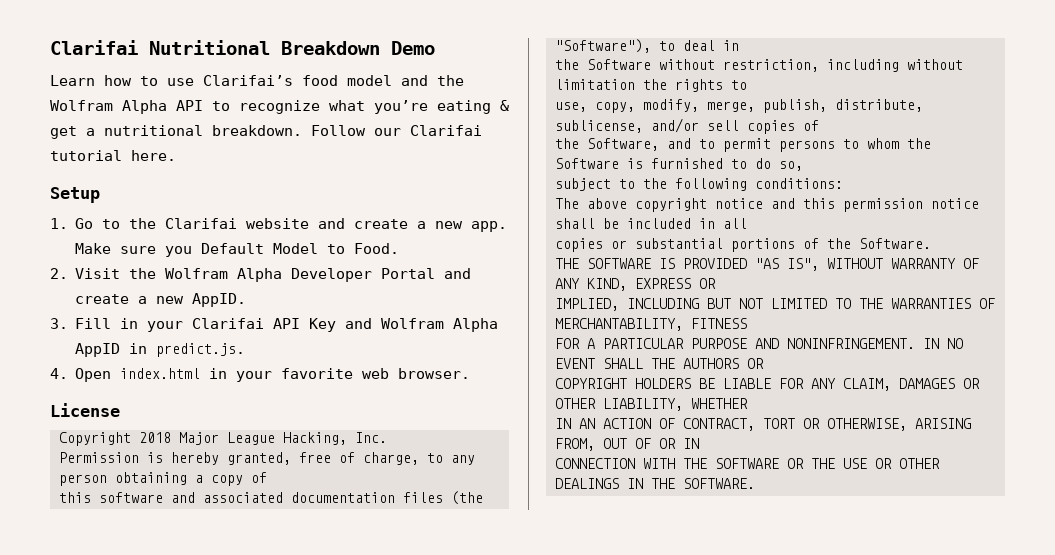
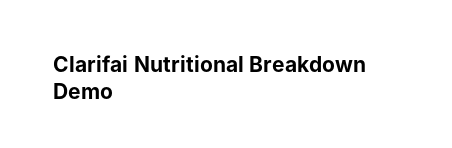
[50,75,464,86] [50,100,509,114] [50,125,482,139] [50,150,176,161] [50,187,100,203] [50,218,508,232] [75,243,400,257] [50,268,472,282] [75,293,247,307] [50,318,499,332] [75,343,246,357] [50,368,471,382] [50,403,120,417] [58,432,387,446] [58,452,475,465] [58,472,267,486] [58,491,483,505] [554,39,739,53] [554,59,963,72] [554,79,747,92] [554,99,923,113] [554,118,819,134] [554,138,931,152] [554,158,803,171] [554,178,843,191] [554,198,979,212] [554,218,747,229] [554,238,931,252] [554,258,979,271] [554,278,716,291] [554,298,995,311] [554,318,747,331] [554,338,963,349] [554,358,764,369] [554,378,980,391] [554,398,748,411] [554,418,971,431] [554,438,699,451] [554,458,940,469] [554,478,755,489] // Learn how to use Clarifai’s food model and the Wolfram Alpha API to recognize what you’re eating & get a nutritional breakdown. Follow our Clarifai tutorial here. // Setup // 1. Go to the Clarifai website and create a new app. Make sure you Default Model to Food. // 2. Visit the Wolfram Alpha Developer Portal and create a new AppID. // 3. Fill in your Clarifai API Key and Wolfram Alpha AppID in predict.js. // 4. Open index.html in your favorite web browser. // License // Copyright 2018 Major League Hacking, Inc. // Permission is hereby granted, free of charge, to any person obtaining a copy of // this software and associated documentation files (the "Software"), to deal in // the Software without restriction, including without limitation the rights to // use, copy, modify, merge, publish, distribute, sublicense, and/or sell copies of // the Software, and to permit persons to whom the Software is furnished to do so, // subject to the following conditions: // The above copyright notice and this permission notice shall be included in all // copies or substantial portions of the Software. // THE SOFTWARE IS PROVIDED "AS IS", WITHOUT WARRANTY OF ANY KIND, EXPRESS OR // IMPLIED, INCLUDING BUT NOT LIMITED TO THE WARRANTIES OF MERCHANTABILITY, FITNESS // FOR A PARTICULAR PURPOSE AND NONINFRINGEMENT. IN NO EVENT SHALL THE AUTHORS OR // COPYRIGHT HOLDERS BE LIABLE FOR ANY CLAIM, DAMAGES OR OTHER LIABILITY, WHETHER // IN AN ACTION OF CONTRACT, TORT OR OTHERWISE, ARISING FROM, OUT OF OR IN // CONNECTION WITH THE SOFTWARE OR THE USE OR OTHER DEALINGS IN THE SOFTWARE. -> (113, 91) none

